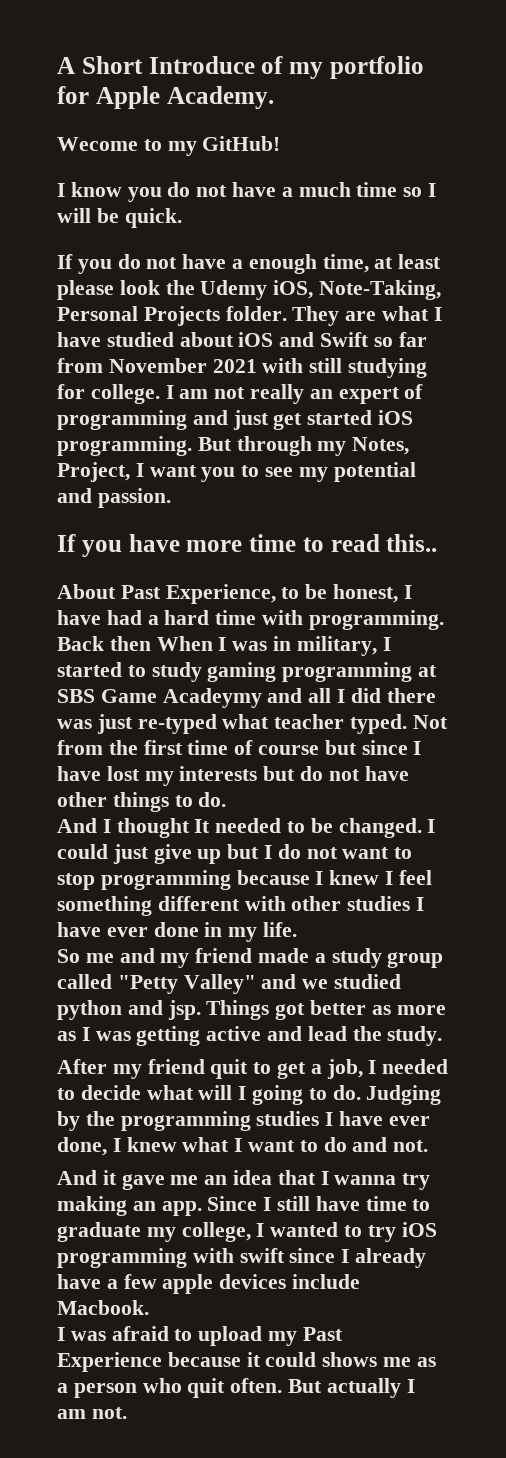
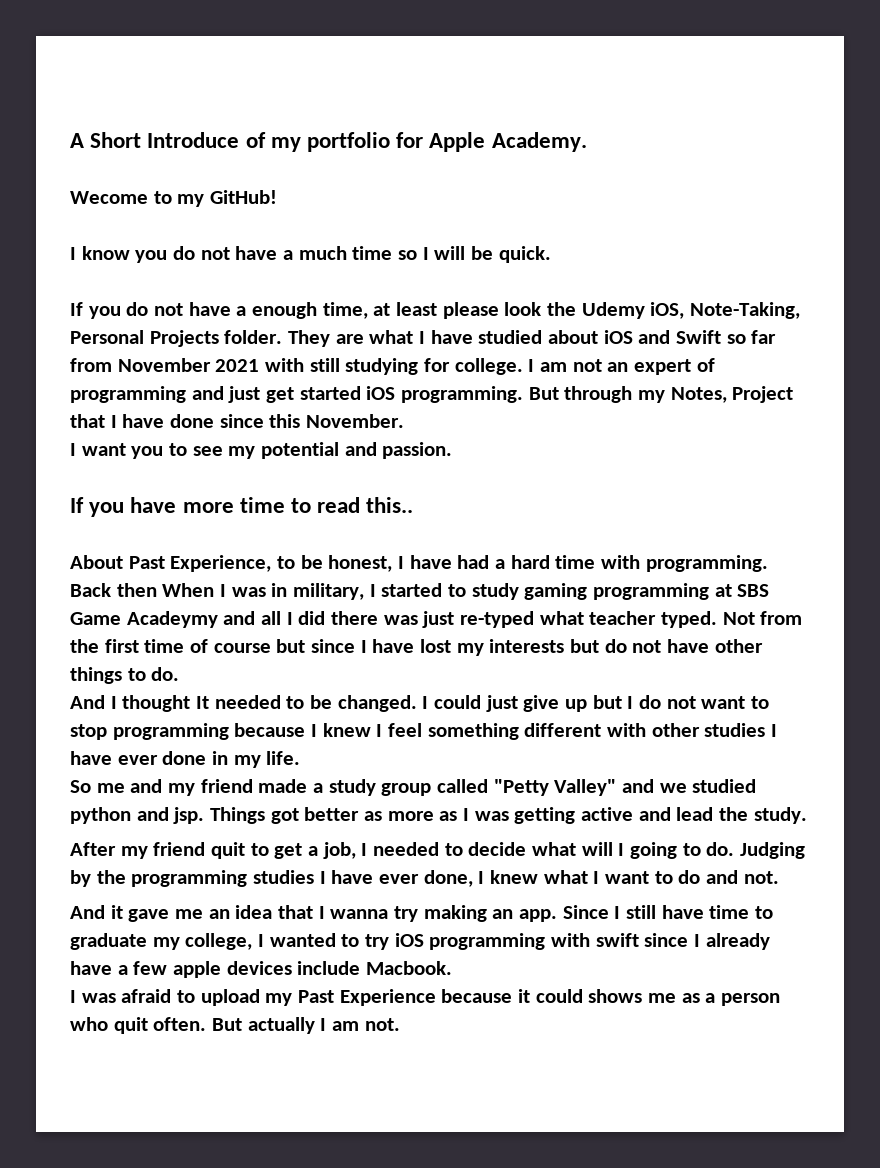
[250,384,305,404] really -> (602, 365) none
[57,462,130,482] Project, -> [732,386,794,403] [70,414,405,428] Project that I have done since this November. //

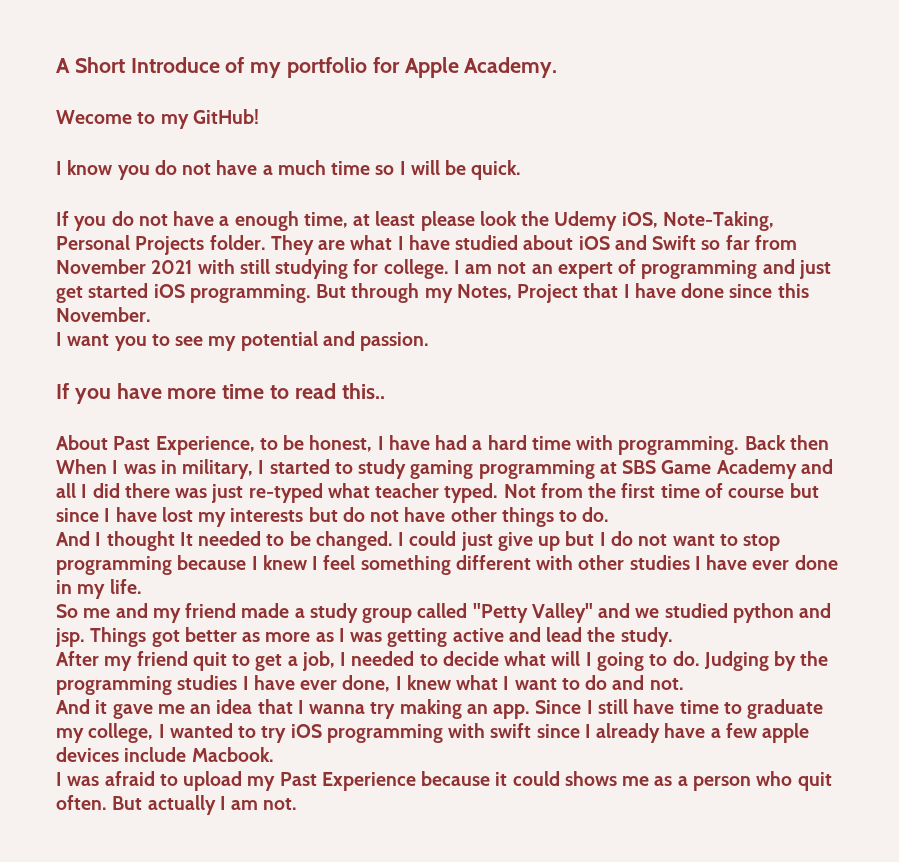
[126,611,218,628] Acadeymy -> [716,459,797,479] Academy

